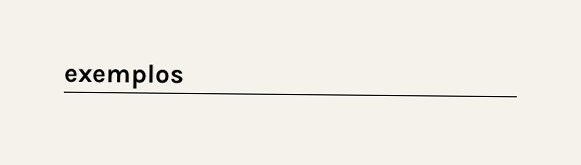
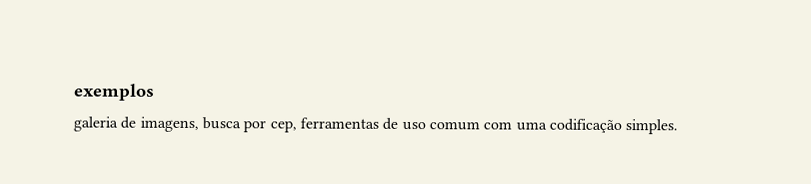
(185, 76) none -> [73,116,679,135] // galeria de imagens, busca por cep, ferramentas de uso comum com uma codificação simples.

